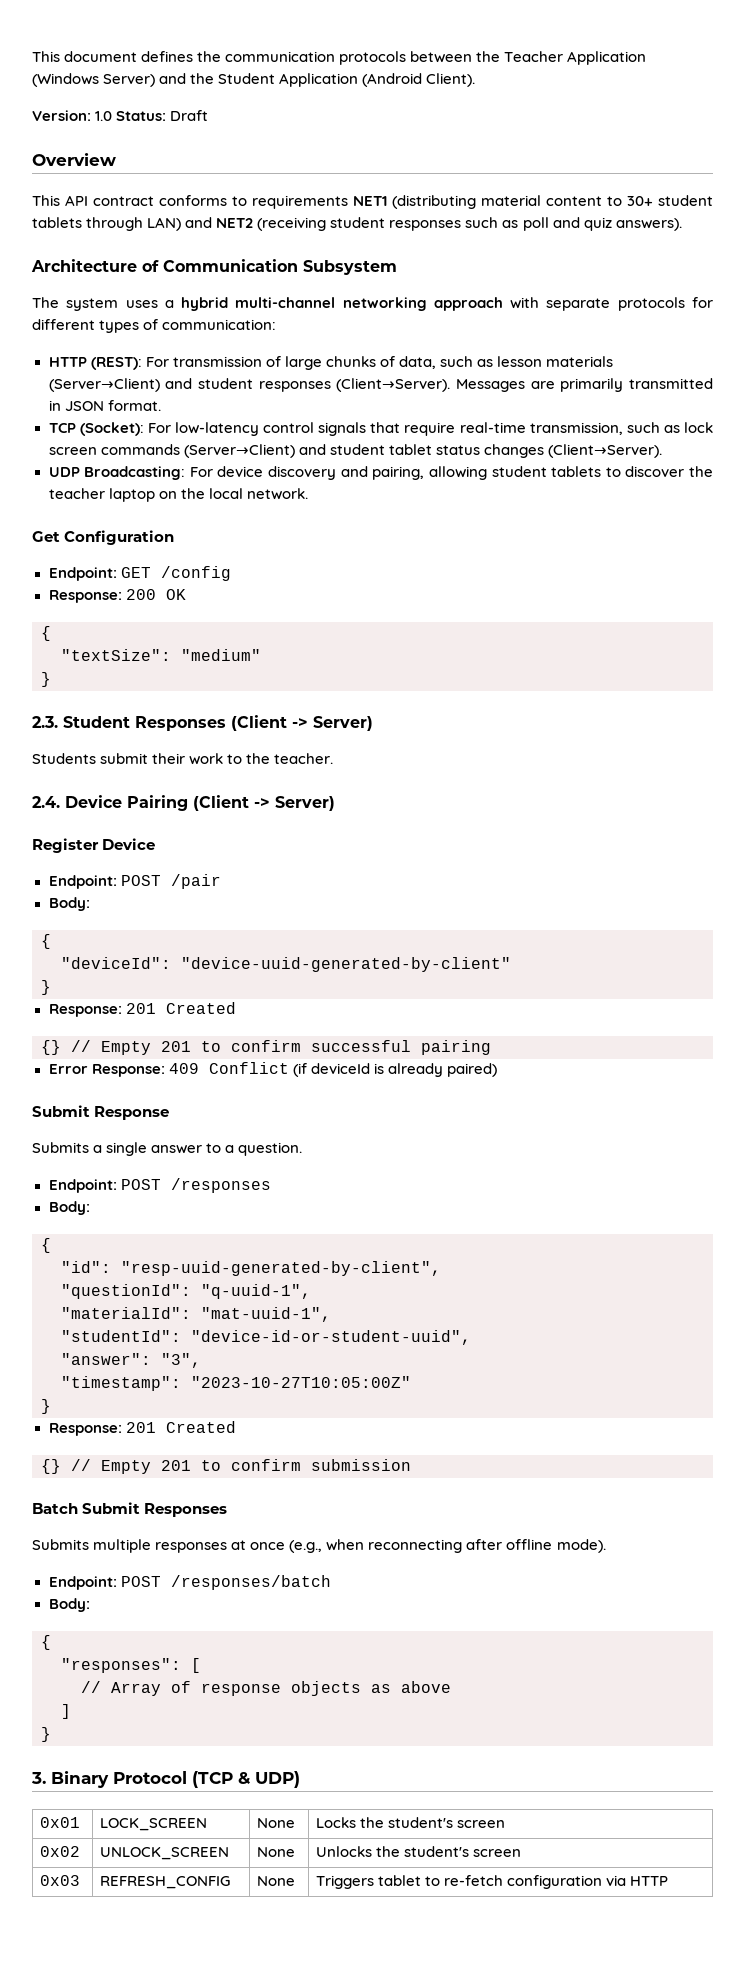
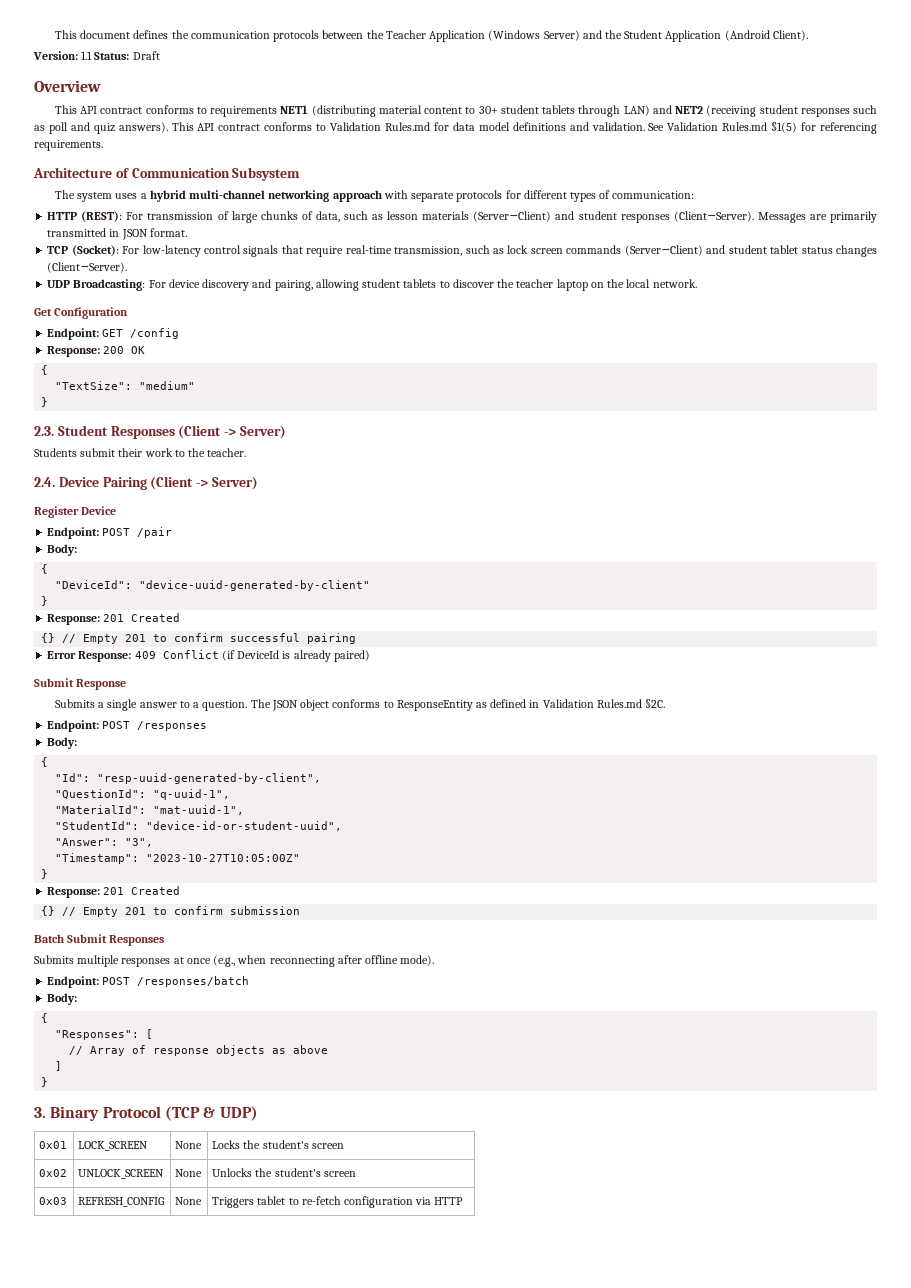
[95,111,113,121] 1.0 -> [81,51,93,60] 1.1
(682, 224) none -> [171,122,877,134] [34,140,103,151] This API contract conforms to Validation Rules.md for data model definitions and validation. See Validation Rules.md §1(5) for referencing requirements.
[61,649,171,661] "textSize": -> [55,381,133,390] "TextSize":
[61,957,171,969] "deviceId": -> [55,580,133,589] "DeviceId":
[310,1063,370,1074] deviceId -> [237,650,280,659] DeviceId
(303, 1149) none -> [250,699,666,711] The JSON object conforms to ResponseEntity as defined in Validation Rules.md §2C.
[61,1261,111,1273] "id": -> [55,773,91,782] "Id":
[61,1284,191,1299] "questionId": -> [55,789,147,799] "QuestionId":
[61,1307,191,1319] "materialId": -> [55,805,147,814] "MaterialId":
[61,1330,181,1342] "studentId": -> [55,821,140,830] "StudentId":
[61,1353,151,1365] "answer": -> [55,838,119,846] "Answer":
[61,1376,181,1391] "timestamp": -> [55,853,140,864] "Timestamp":
[61,1658,181,1673] "responses": -> [55,1030,140,1040] "Responses":

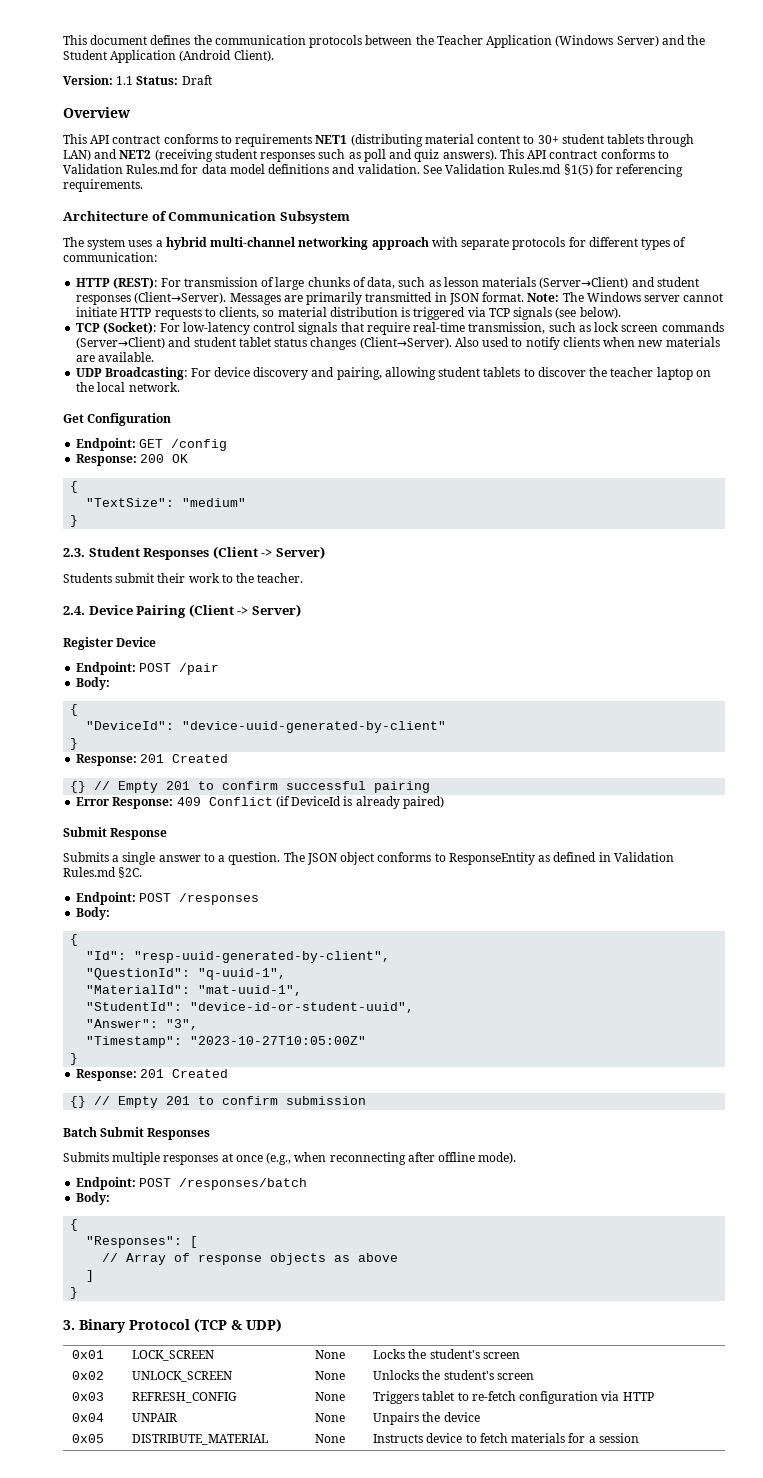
(187, 232) none -> [527,292,724,302] [76,307,621,320] Note: The Windows server cannot initiate HTTP requests to clients, so material distribution is triggered via TCP signals (see below).
(128, 267) none -> [454,337,720,350] [76,352,155,362] Also used to notify clients when new materials are available.
(464, 1201) none -> [72,1413,105,1422] [132,1413,178,1422] [315,1413,346,1422] [373,1412,480,1425] [72,1434,105,1443] [132,1434,269,1445] [315,1434,346,1443] [373,1433,639,1443] // 0x04 | UNPAIR | None | Unpairs the device // 0x05 | DISTRIBUTE_MATERIAL | None | Instructs device to fetch materials for a session

